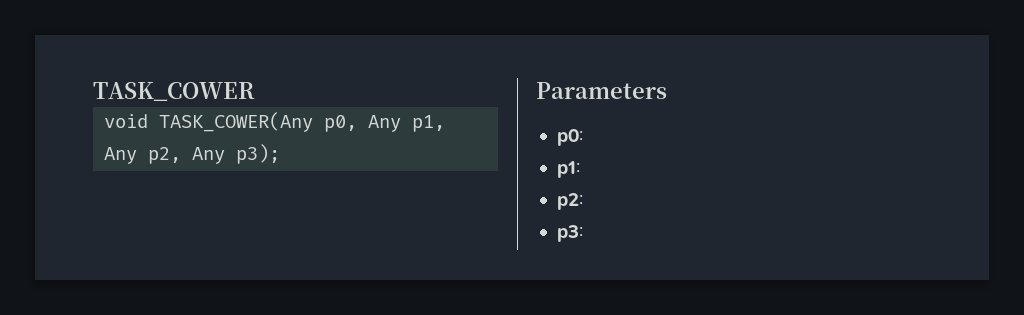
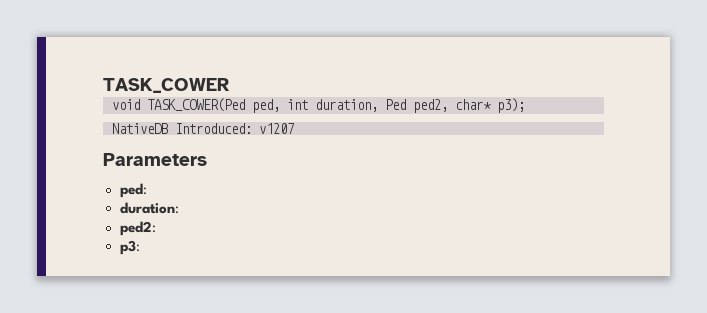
[159,112,446,132] [104,144,281,164] [536,82,667,99] [556,129,583,146] [556,161,580,178] [556,193,583,210] TASK_COWER(Any p0, Any p1, Any p2, Any p3); // Parameters // p0: // p1: // p2: -> [147,98,525,113] [112,123,294,134] [103,153,207,166] [119,183,147,198] [119,202,179,214] [119,221,156,236] TASK_COWER(Ped ped, int duration, Ped ped2, char* p3); // NativeDB Introduced: v1207 // Parameters // ped: // duration: // ped2:

